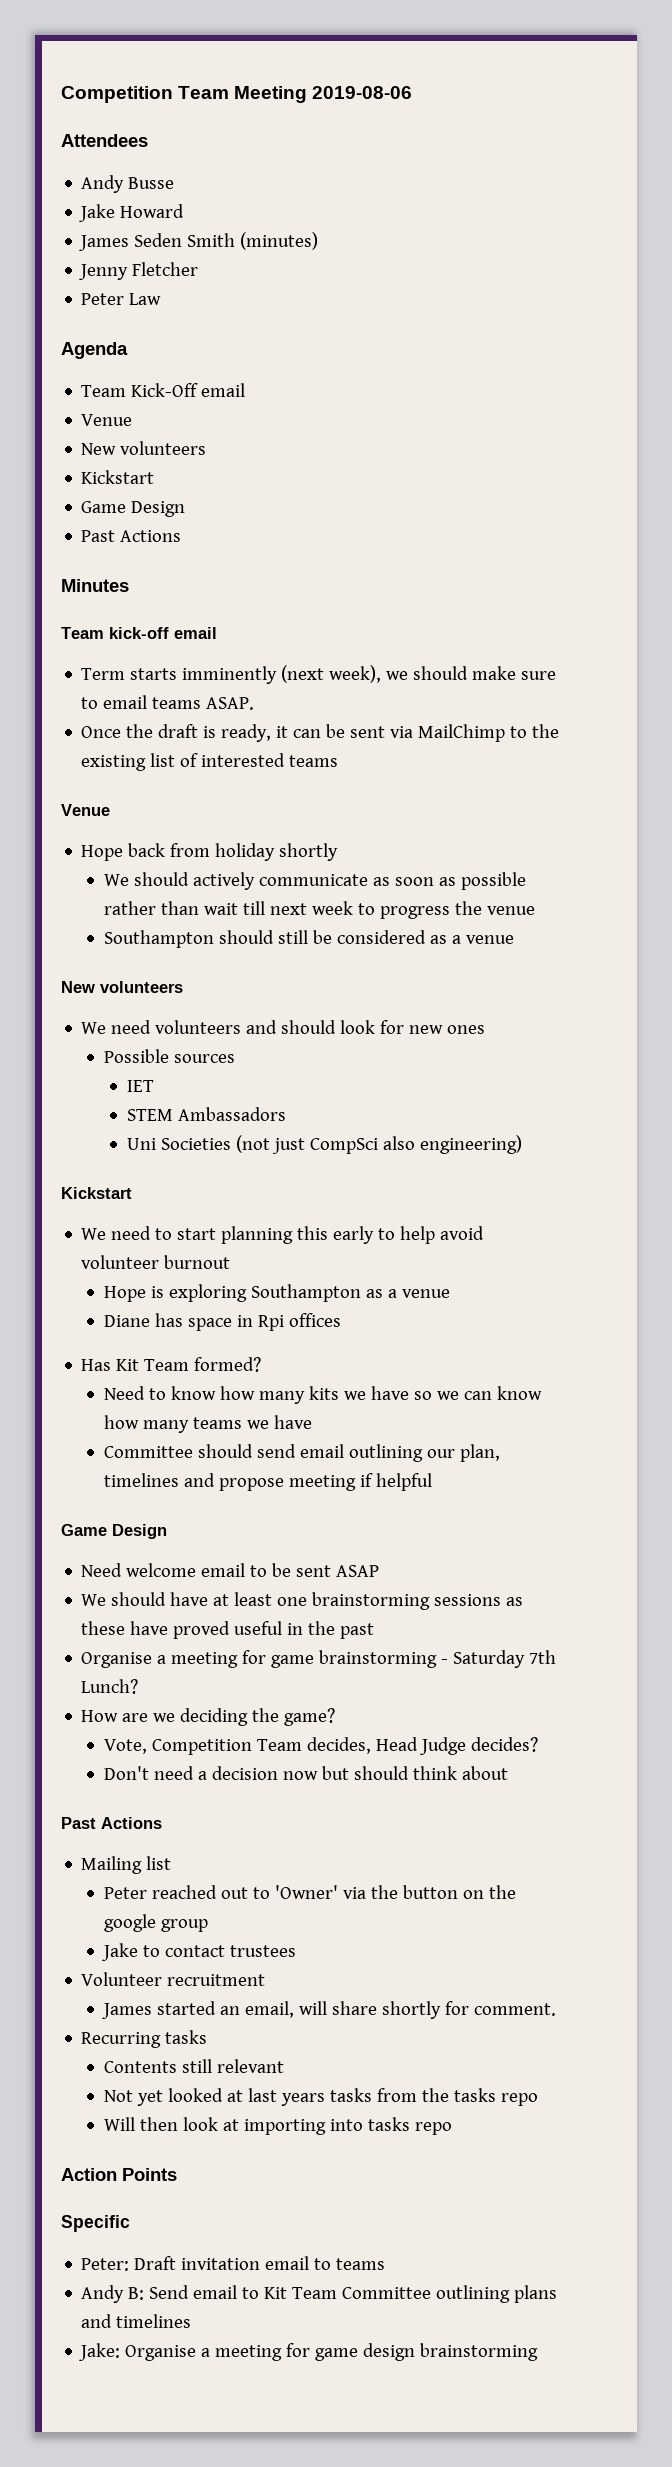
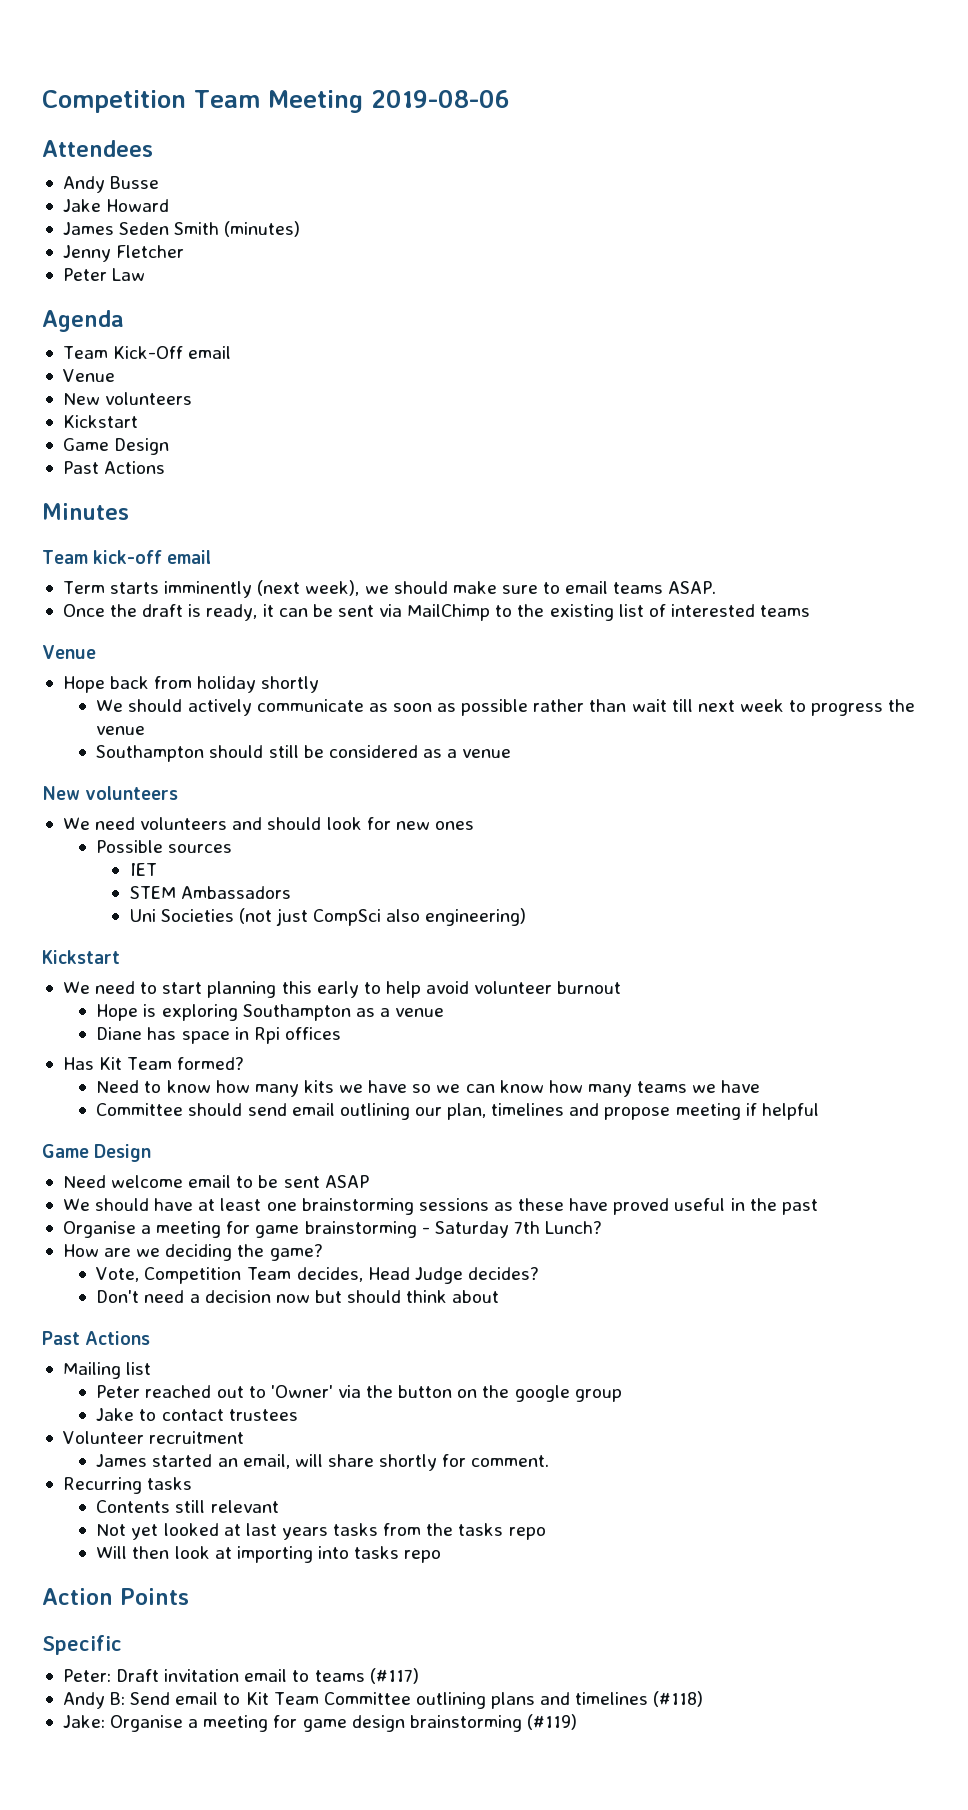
(386, 2264) none -> [369,1668,419,1684] (#117)
(192, 2321) none -> [653,1691,704,1707] (#118)
(539, 2352) none -> [526,1714,577,1730] (#119)

